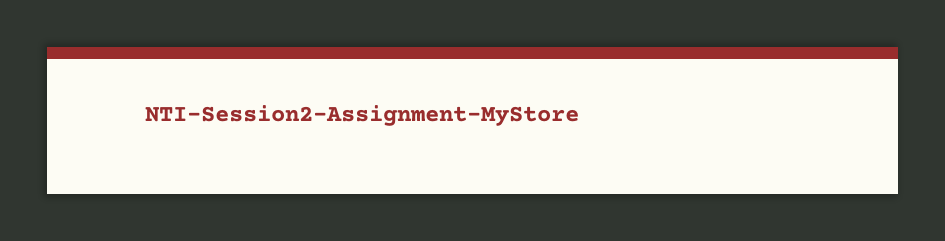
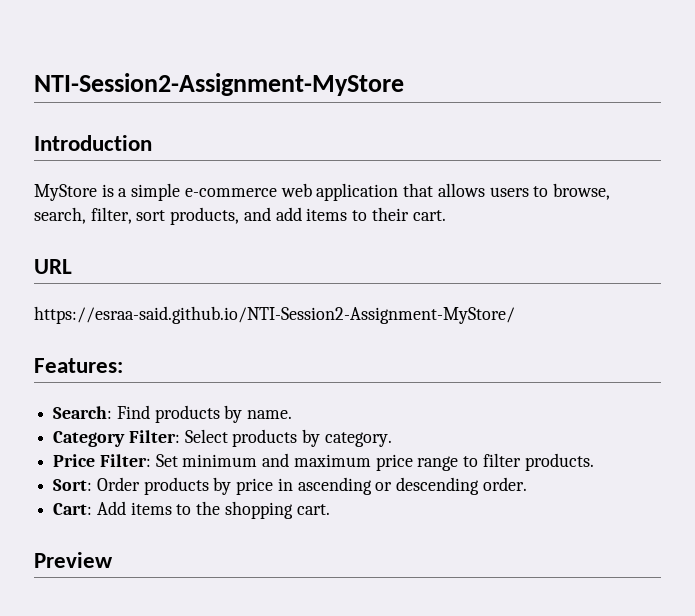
(579, 115) none -> [34,135,152,151] [34,183,610,201] [34,207,446,225] [34,259,72,274] [34,306,515,324] [34,358,123,373] [53,405,293,423] [53,429,392,447] [53,453,594,471] [53,477,527,495] [53,501,330,519] [34,552,113,568] // Introduction // MyStore is a simple e-commerce web application that allows users to browse, search, filter, sort products, and add items to their cart. // URL // https://esraa-said.github.io/NTI-Session2-Assignment-MyStore/ // Features: // Search: Find products by name. // Category Filter: Select products by category. // Price Filter: Set minimum and maximum price range to filter products. // Sort: Order products by price in ascending or descending order. // Cart: Add items to the shopping cart. // Preview

